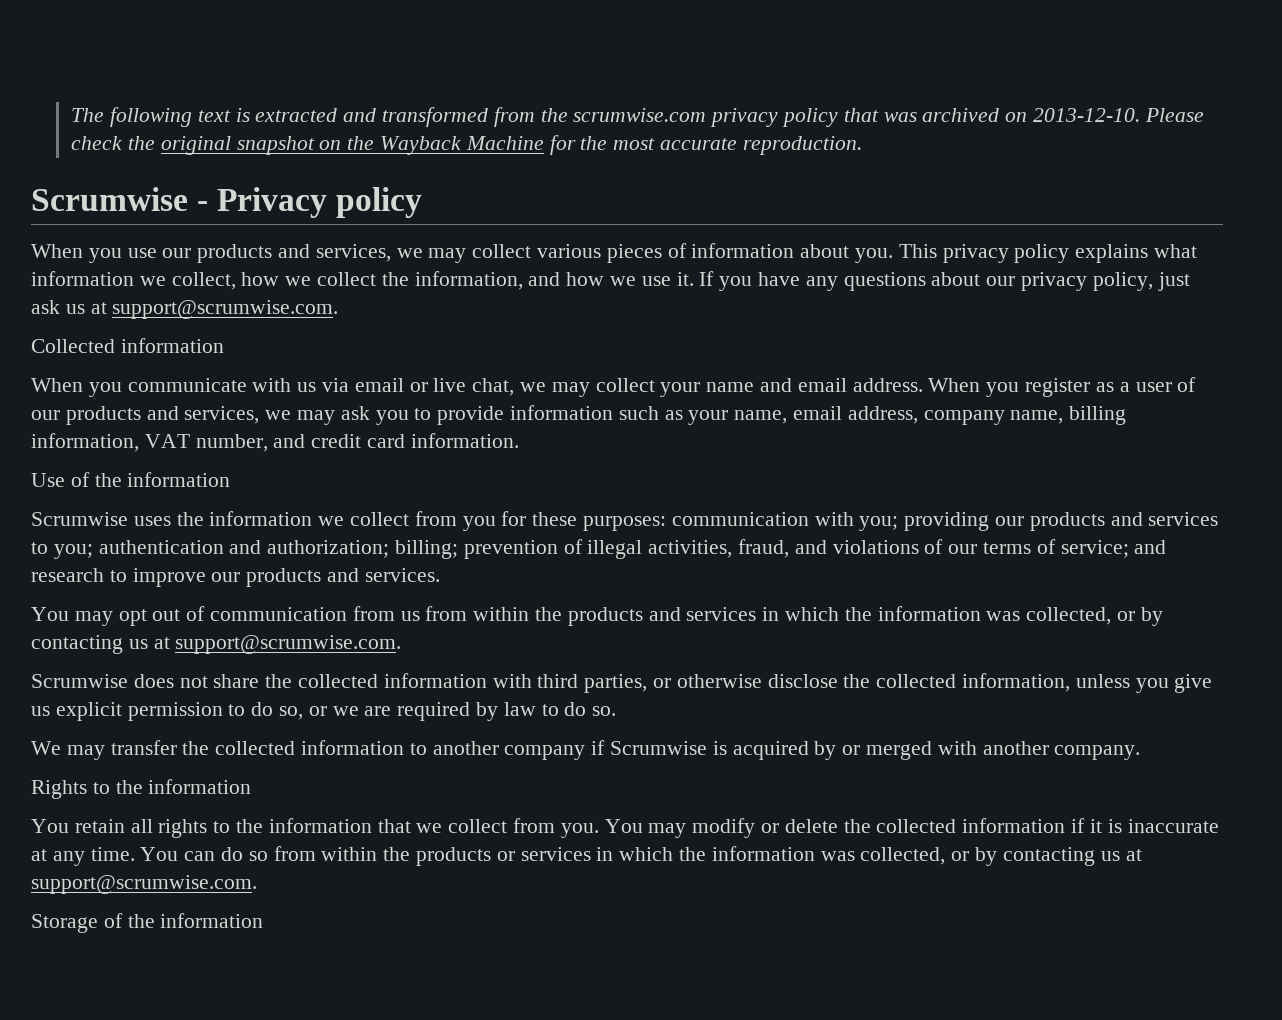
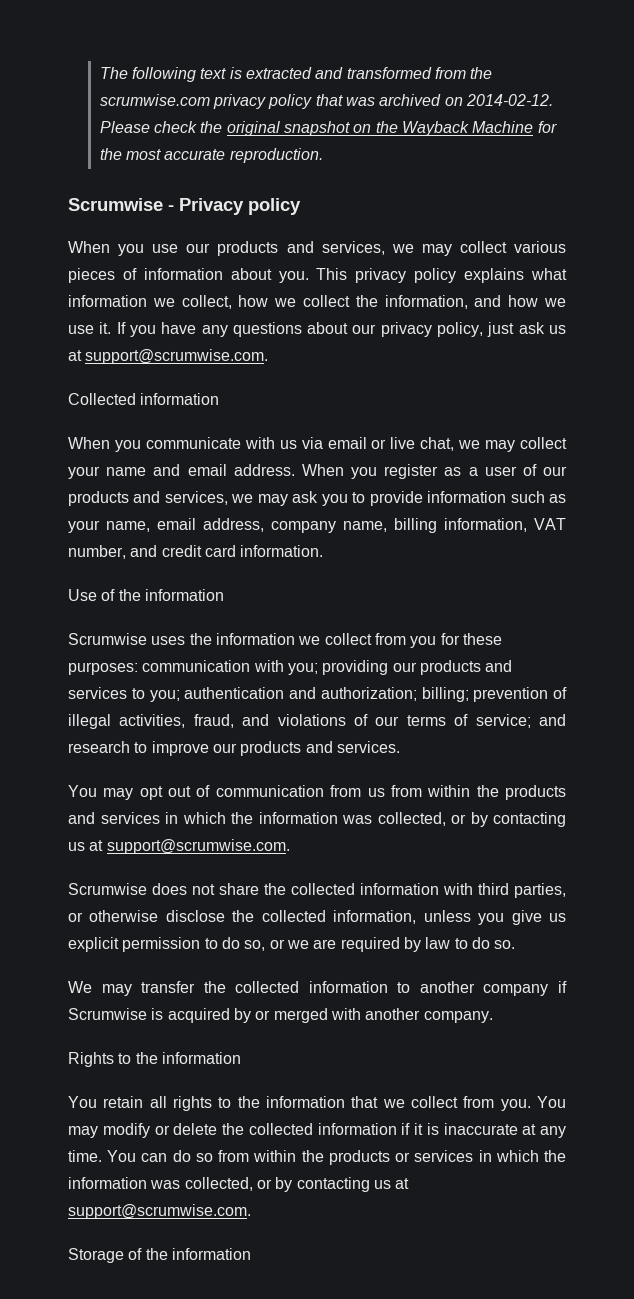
[1032,108,1140,122] 2013-12-10. -> [465,94,553,106] 2014-02-12.

